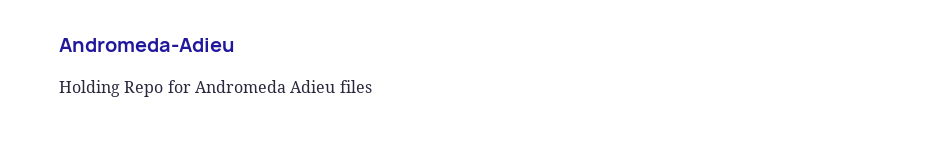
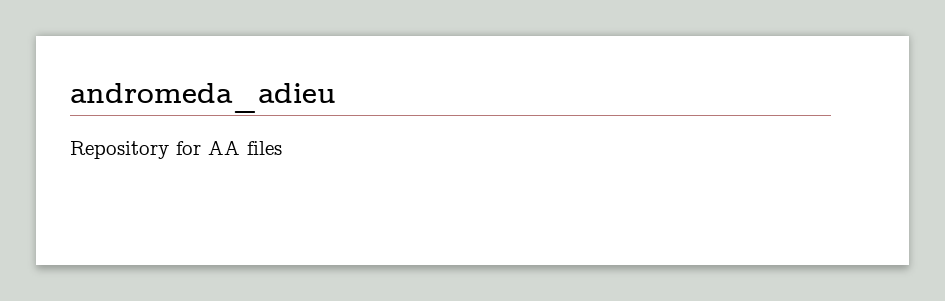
[59,38,235,52] [59,80,336,97] Andromeda-Adieu // Holding Repo for Andromeda Adieu -> [70,83,336,113] [70,140,240,159] andromeda_adieu // Repository for AA

